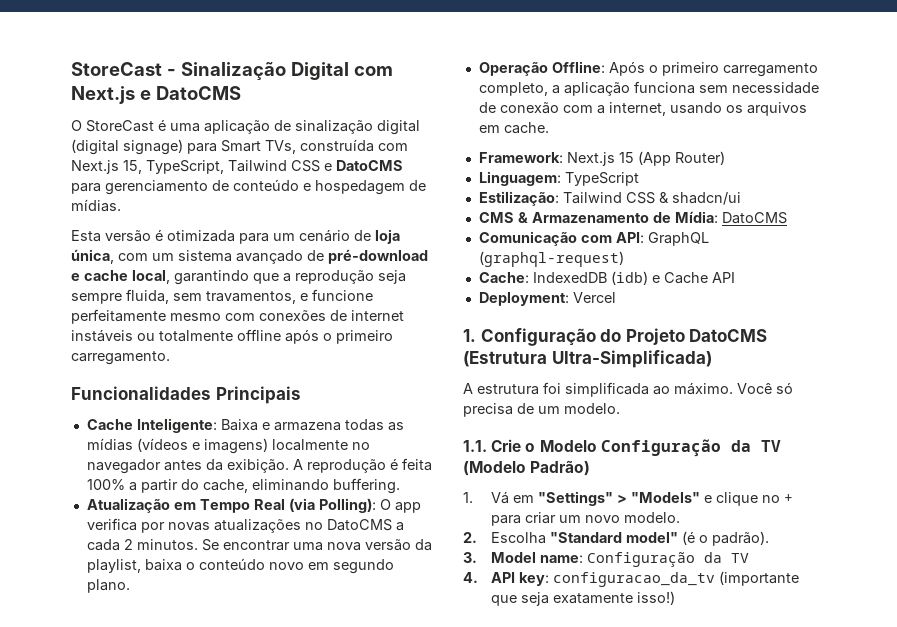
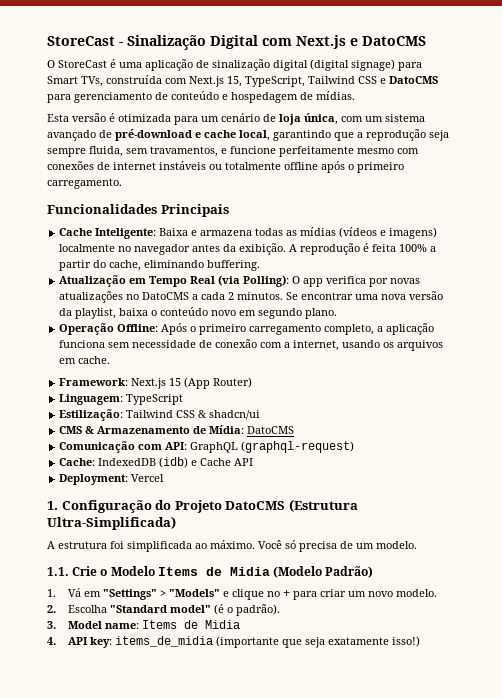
[600,439,781,457] Configuração da TV -> [157,567,270,576] Items de Midia
[586,552,749,567] Configuração da TV -> [142,620,241,629] Items de Midia
[552,572,715,587] configuracao_da_tv -> [115,636,214,647] items_de_midia

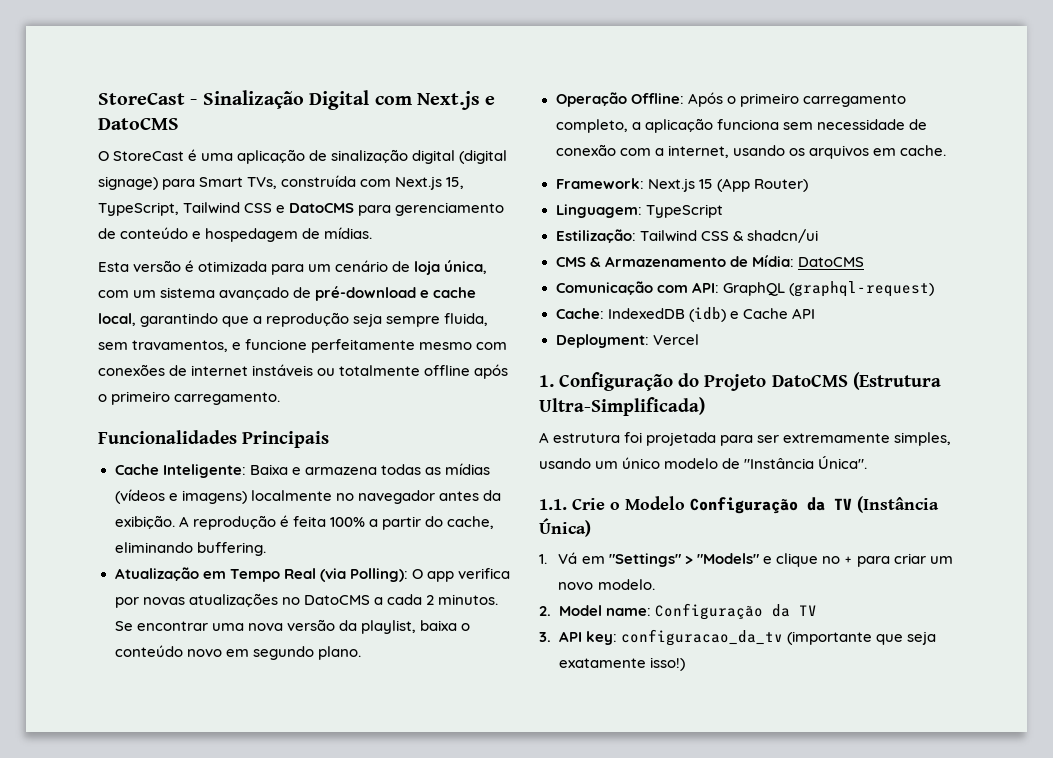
[127,540,417,552] simplificada ao máximo. Você só precisa de um modelo. -> [646,432,952,446] [539,455,868,469] projetada para ser extremamente simples, usando um único modelo de "Instância Única".
[157,566,374,578] Items de Midia (Modelo Padrão) -> [690,496,939,514] [539,518,591,537] Configuração da TV (Instância Única)
[68,604,281,616] [47,620,241,629] [47,637,56,645] Escolha "Standard model" (é o padrão). // 3. Model name: Items de Midia // 4. -> [558,603,817,620] [539,632,551,642] Model name: Configuração da TV // 3.
[115,636,214,647] items_de_midia -> [620,629,783,646] configuracao_da_tv

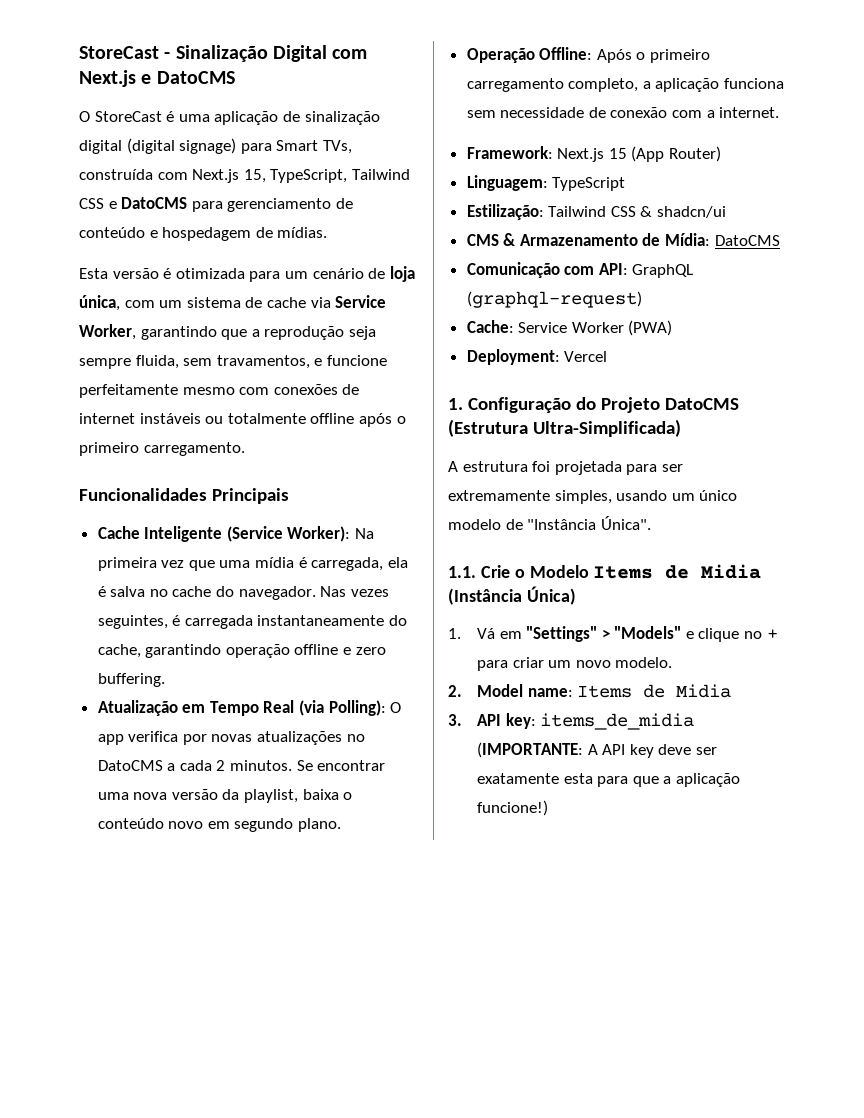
[219,286,477,301] [98,313,136,326] avançado de pré-download e cache local, -> [245,295,387,308] [79,324,136,340] de cache via Service Worker,
[162,463,490,478] [114,489,501,504] [114,515,494,530] [114,542,193,553] Inteligente: Baixa e armazena todas as mídias (vídeos e imagens) localmente no navegador antes da exibição. A reprodução é feita 100% a partir do cache, eliminando -> [144,526,375,542] [97,557,408,571] [97,586,389,600] [97,615,408,629] [97,644,386,658] Inteligente (Service Worker): Na primeira vez que uma mídia é carregada, ela é salva no cache do navegador. Nas vezes seguintes, é carregada instantaneamente do cache, garantindo operação offline e zero
[667,145,946,159] internet, usando os arquivos em cache. -> [719,107,780,118] internet.
[607,307,815,322] IndexedDB (idb) e Cache API -> [518,320,673,336] Service Worker (PWA)
[690,497,852,514] Configuração da TV -> [593,564,762,579] Items de Midia
[654,603,817,620] Configuração da TV -> [577,684,732,698] Items de Midia
[620,629,936,646] [558,657,685,671] configuracao_da_tv (importante que seja exatamente isso!) -> [540,713,695,730] [476,742,717,758] [476,773,740,787] [476,800,548,816] items_de_midia (IMPORTANTE: A API key deve ser exatamente esta para que a aplicação funcione!)

